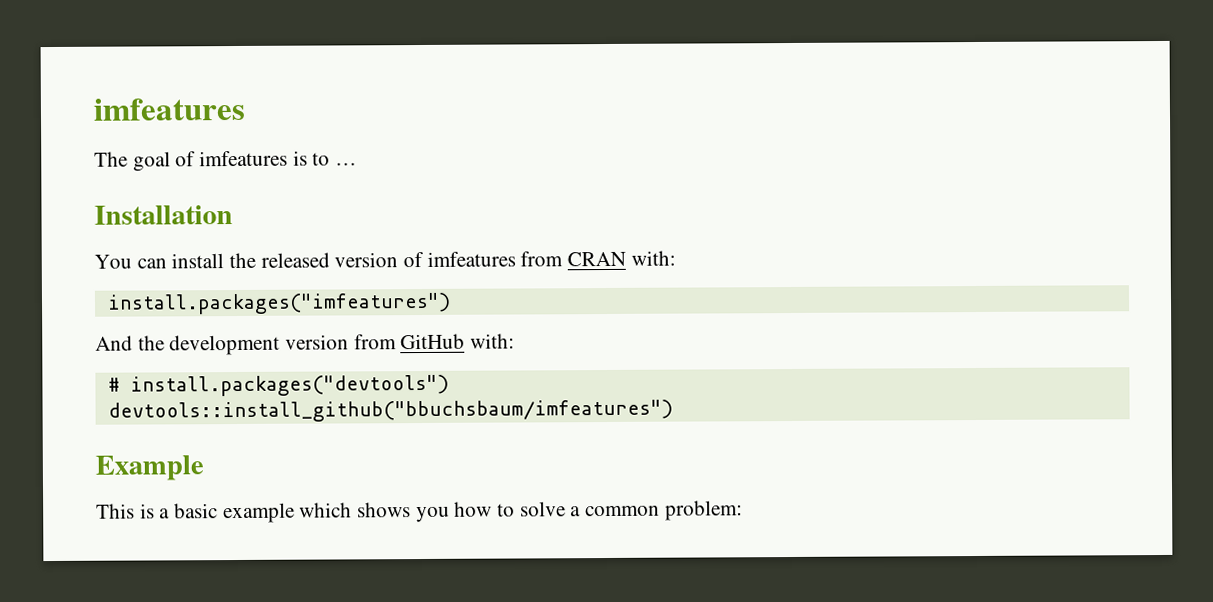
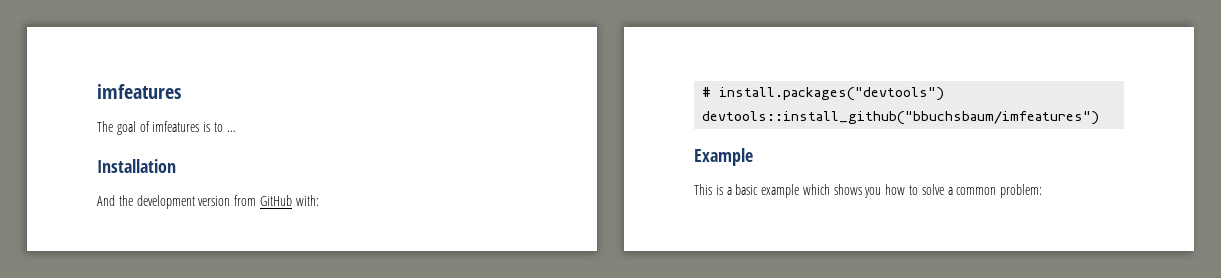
[94,250,676,269] [106,292,451,315] // You can install the released version of imfeatures from CRAN with: // install.packages("imfeatures") -> (176, 166) none

